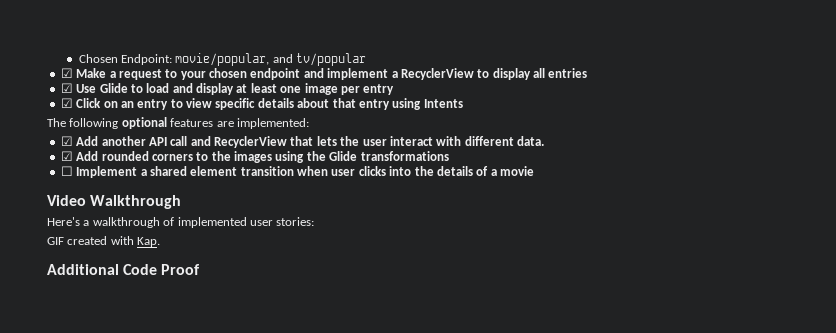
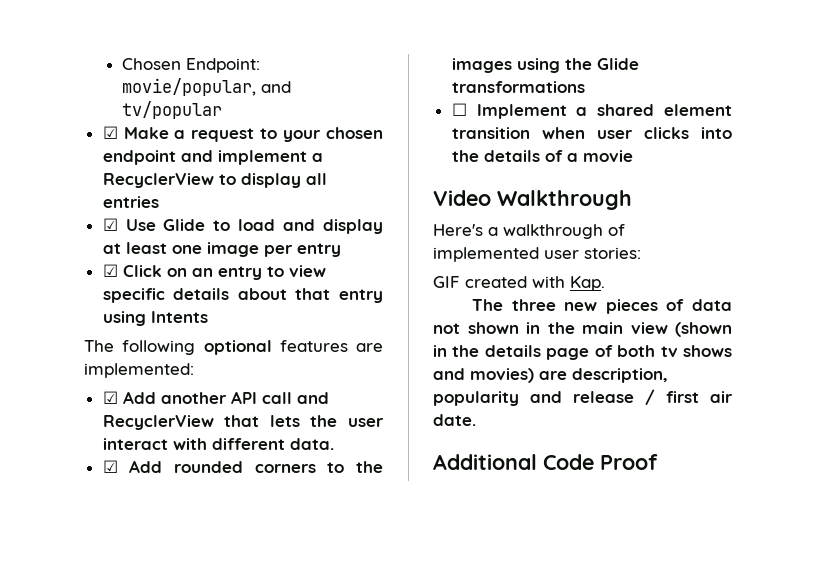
(161, 242) none -> [472,299,732,314] [433,322,732,337] [433,345,732,360] [433,368,668,383] [433,389,733,406] [433,414,476,426] // The three new pieces of data not shown in the main view (shown in the details page of both tv shows and movies) are description, popularity and release / first air date.

